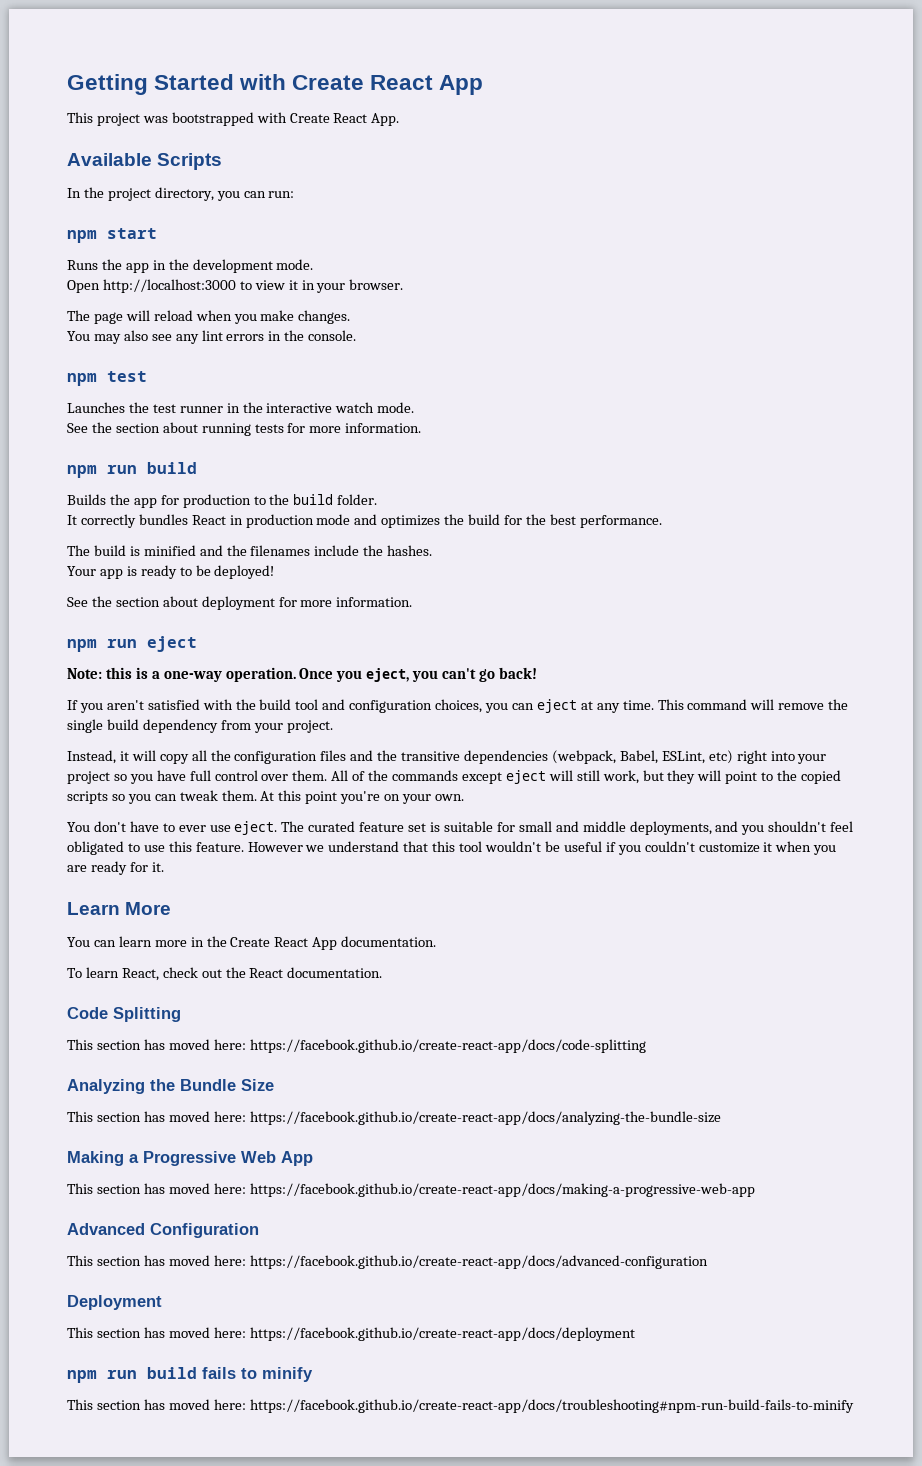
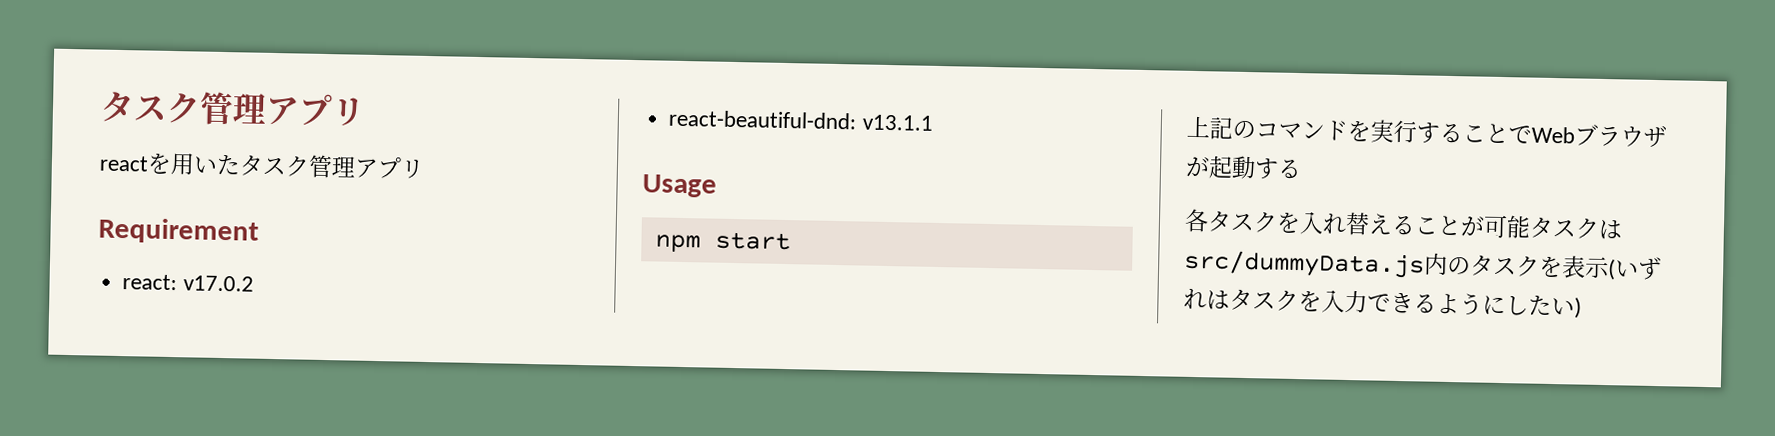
[67,74,484,95] [67,112,400,126] [67,153,223,170] [67,187,295,201] [67,228,157,243] [67,259,314,273] [67,279,404,293] [67,310,351,324] [67,330,357,344] [67,371,147,386] [67,402,415,413] [67,422,422,436] [67,462,197,478] [67,494,378,508] [67,514,662,528] [67,545,433,556] [67,565,275,579] [67,596,413,610] [67,636,197,652] [67,667,537,682] [67,699,849,713] [67,719,333,733] [67,750,827,764] [67,770,842,784] [67,790,464,804] [67,821,854,835] [67,841,837,855] [67,861,164,875] [67,902,172,915] [67,936,437,950] [67,967,383,981] [67,1007,181,1022] [67,1039,646,1053] [67,1079,274,1094] [67,1111,721,1125] [67,1151,313,1166] [67,1183,755,1197] [67,1223,259,1238] [67,1255,708,1269] [67,1295,162,1310] [67,1327,635,1341] [67,1367,313,1383] [67,1399,854,1413] Getting Started with Create React App // This project was bootstrapped with Create React App. // Available Scripts // In the project directory, you can run: // npm start // Runs the app in the development mode. // Open http://localhost:3000 to view it in your browser. // The page will reload when you make changes. // You may also see any lint errors in the console. // npm test // Launches the test runner in the interactive watch mode. // See the section about running tests for more information. // npm run build // Builds the app for production to the build folder. // It correctly bundles React in production mode and optimizes the build for the best performance. // The build is minified and the filenames include the hashes. // Your app is ready to be deployed! // See the section about deployment for more information. // npm run eject // Note: this is a one-way operation. Once you eject, you can't go back! // If you aren't satisfied with the build tool and configuration choices, you can eject at any time. This command will remove the single build dependency from your project. // Instead, it will copy all the configuration files and the transitive dependencies (webpack, Babel, ESLint, etc) right into your project so you have full control over them. All of the commands except eject will still work, but they will point to the copied scripts so you can tweak them. At this point you're on your own. // You don't have to ever use eject. The curated feature set is suitable for small and middle deployments, and you shouldn't feel obligated to use this feature. However we understand that this tool wouldn't be useful if you couldn't customize it when you are ready for it. // Learn More // You can learn more in the Create React App documentation. // To learn React, check out the React documentation. // Code Splitting // This section has moved here: https://facebook.github.io/create-react-app/docs/code-splitting // Analyzing the Bundle Size // This section has moved here: https://facebook.github.io/create-react-app/docs/analyzing-the-bundle-size // Making a Progressive Web App // This section has moved here: https://facebook.github.io/create-react-app/docs/making-a-progressive-web-app // Advanced Configuration // This section has moved here: https://facebook.github.io/create-react-app/docs/advanced-configuration // Deployment // This section has moved here: https://facebook.github.io/create-react-app/docs/deployment // npm run build fails to minify // This section has moved here: https://facebook.github.io/create-react-app/docs/troubleshooting#npm-run-build-fails-to-minify -> [100,91,366,127] [99,152,425,179] [98,217,259,245] [122,274,254,292] [668,109,934,131] [642,174,717,198] [654,231,791,253] [1186,115,1667,148] [1185,155,1302,180] [1184,208,1623,240] [1183,249,1662,281] [1183,288,1582,319] タスク管理アプリ // reactを用いたタスク管理アプリ // Requirement // react: v17.0.2 // react-beautiful-dnd: v13.1.1 // Usage // npm start // 上記のコマンドを実行することでWebブラウザが起動する // 各タスクを入れ替えることが可能タスクはsrc/dummyData.js内のタスクを表示(いずれはタスクを入力できるようにしたい)

